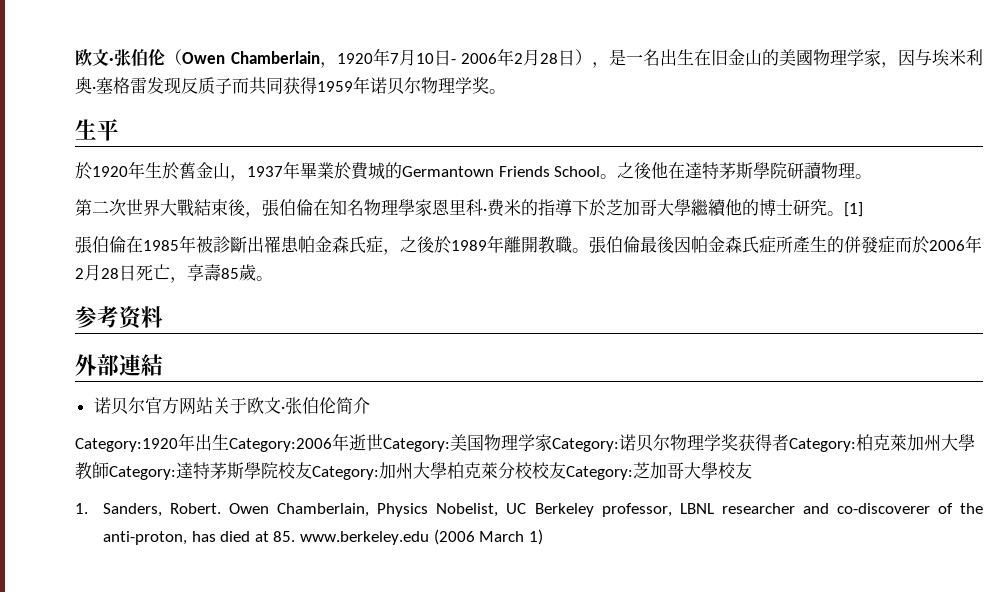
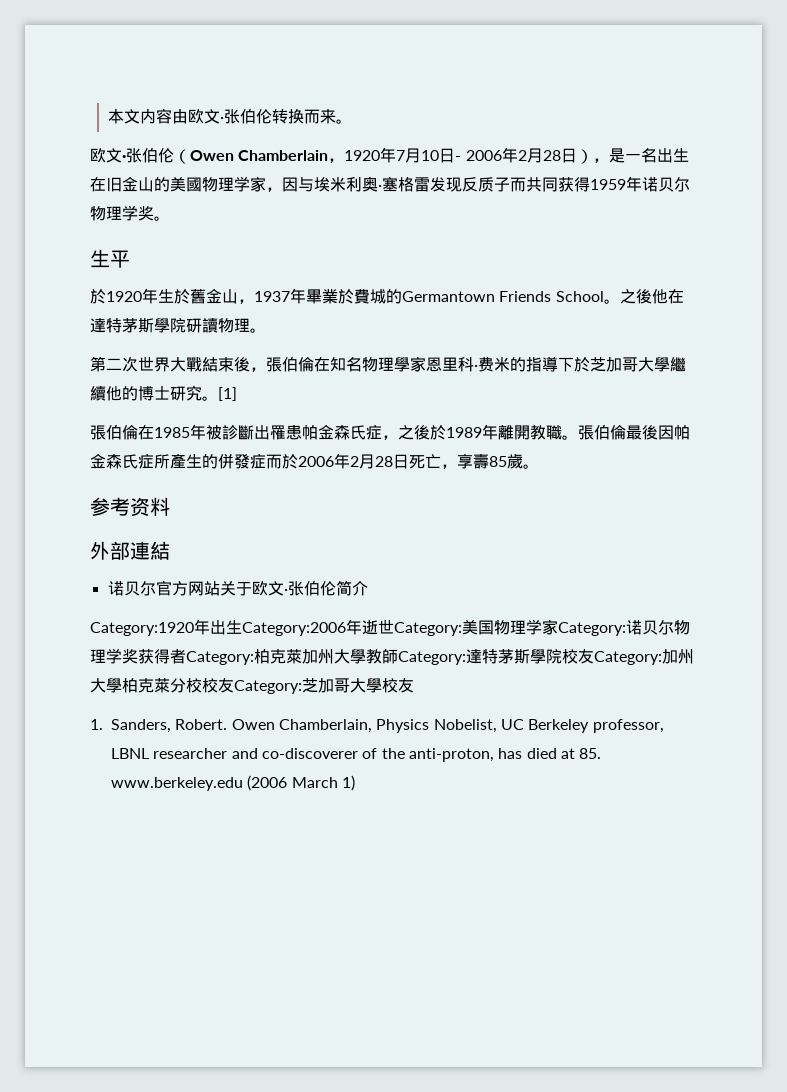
(75, 58) none -> [107,108,352,124] 本文内容由欧文·张伯伦转换而来。 //

